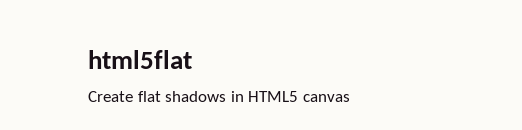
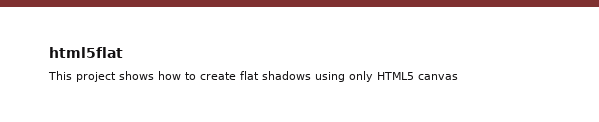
[88,91,244,102] Create flat shadows in -> [48,71,373,82] This project shows how to create flat shadows using only

